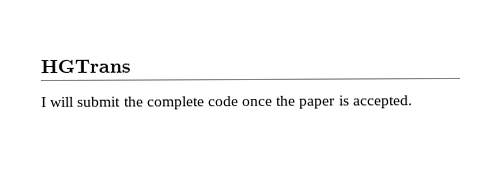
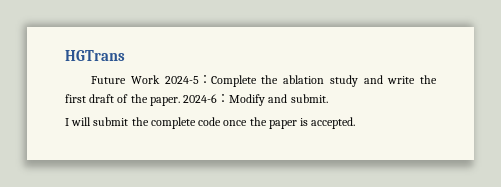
(131, 66) none -> [91,75,438,87] [65,94,328,106] // Future Work 2024-5：Complete the ablation study and write the first draft of the paper. 2024-6：Modify and submit.

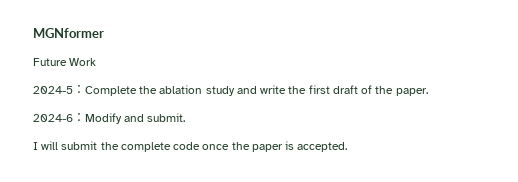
[65,50,125,61] HGTrans -> [33,28,104,38] MGNformer
(160, 79) none -> (97, 62) //
(180, 101) none -> (428, 92) //

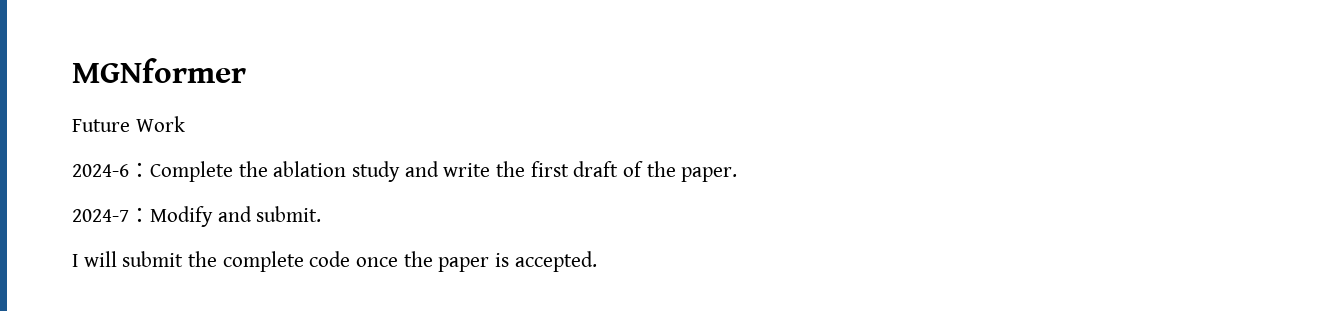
[33,86,73,94] 2024-5 -> [72,164,129,177] 2024-6
[33,114,73,122] 2024-6 -> [72,209,129,222] 2024-7

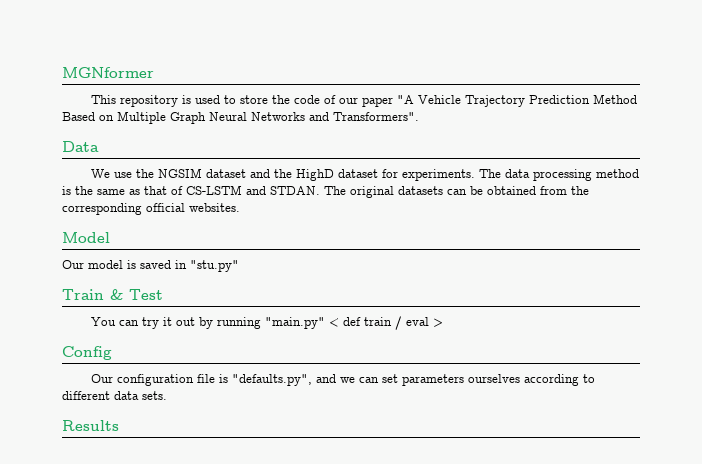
[72,116,185,132] [72,161,738,182] [72,206,322,227] [72,251,597,272] Future Work // 2024-6：Complete the ablation study and write the first draft of the paper. // 2024-7：Modify and submit. // I will submit the complete code once the paper is accepted. -> [90,94,637,107] [62,111,419,124] [62,141,99,152] [90,168,639,181] [62,185,589,198] [62,203,240,215] [62,232,110,243] [62,260,239,272] [62,289,163,300] [90,316,443,330] [62,346,112,360] [90,374,595,386] [62,391,167,400] [62,420,119,431] This repository is used to store the code of our paper "A Vehicle Trajectory Prediction Method Based on Multiple Graph Neural Networks and Transformers". // Data // We use the NGSIM dataset and the HighD dataset for experiments. The data processing method is the same as that of CS-LSTM and STDAN. The original datasets can be obtained from the corresponding official websites. // Model // Our model is saved in "stu.py" // Train & Test // You can try it out by running "main.py" < def train / eval > // Config // Our configuration file is "defaults.py", and we can set parameters ourselves according to different data sets. // Results

